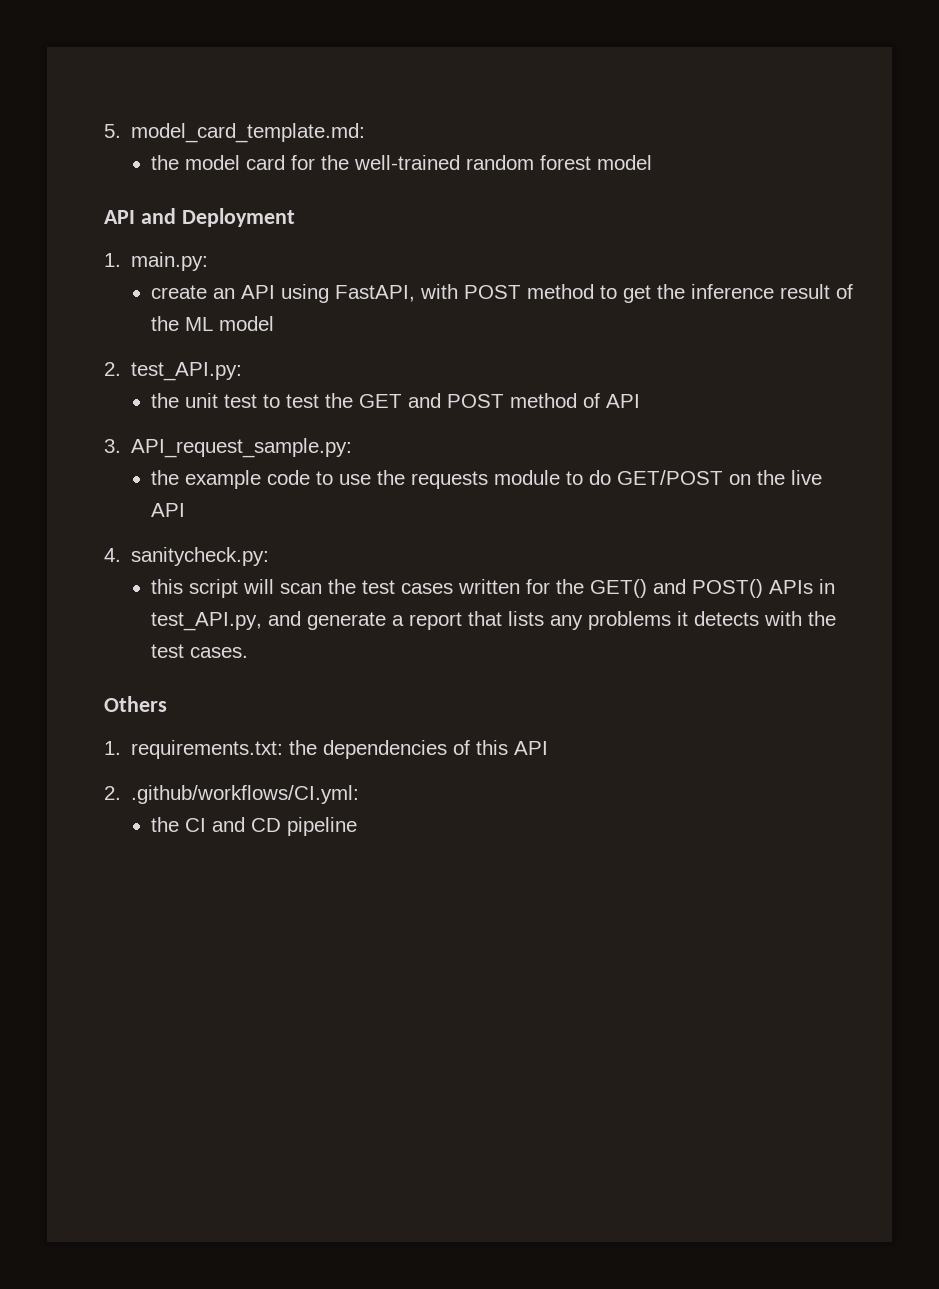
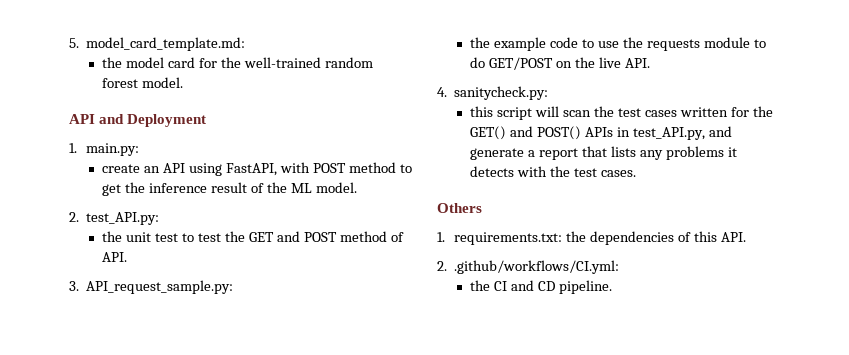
[597,155,653,170] model -> [142,77,184,88] model.
[219,316,275,331] model -> [315,182,357,193] model.
[606,394,641,408] API -> [102,252,128,262] API.
[151,503,186,517] API -> [624,58,650,68] API.
[514,741,549,755] API -> [720,232,746,242] API.
[287,817,358,836] pipeline -> [559,280,613,294] pipeline.

